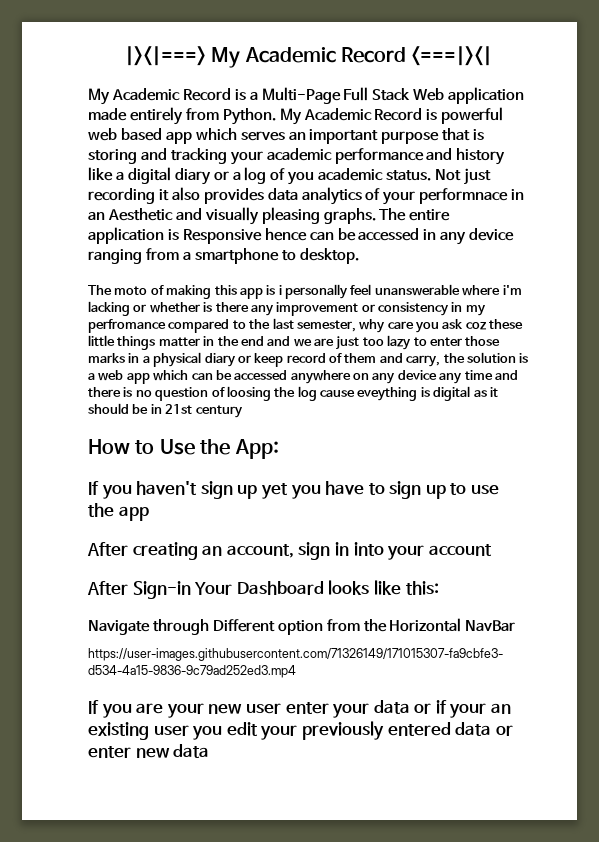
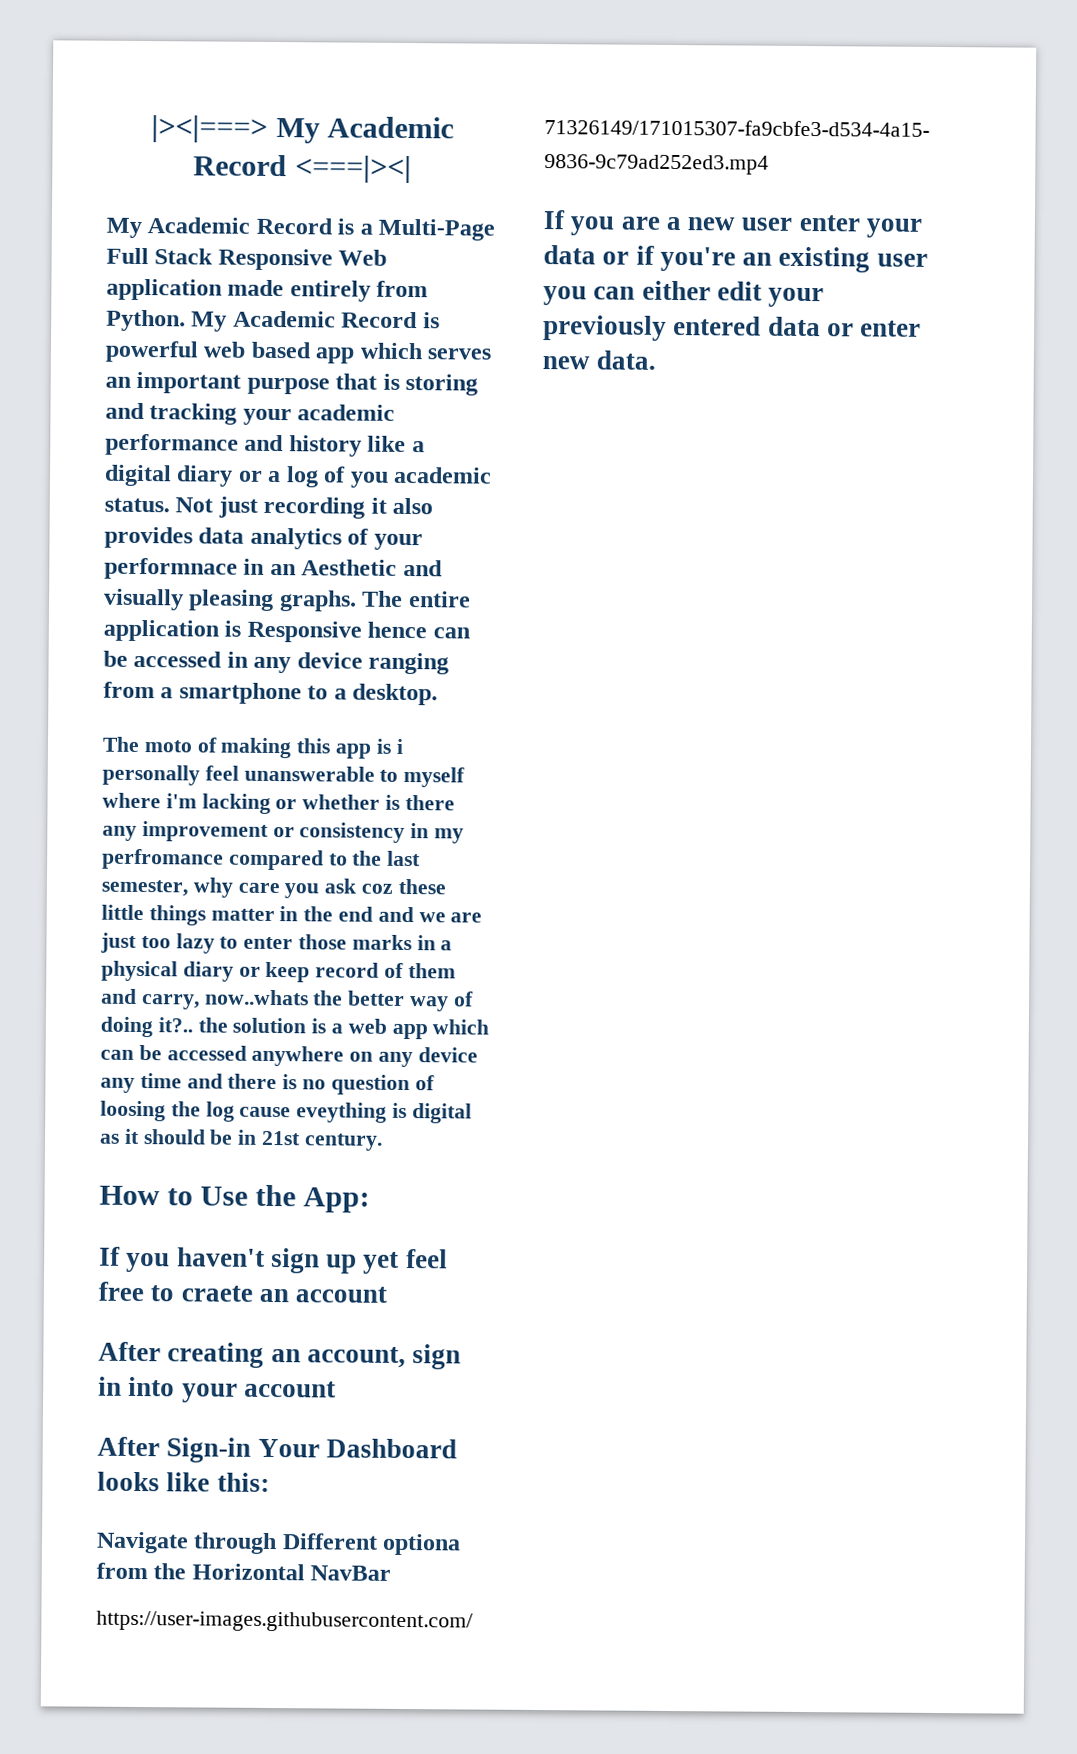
(411, 94) none -> [217,248,333,271] Responsive
(296, 255) none -> [333,688,347,700] a
(460, 290) none -> [379,766,466,788] to myself
(441, 361) none -> [204,989,474,1012] [100,1016,193,1038] now..whats the better way of doing it?..
[195,405,243,418] century -> [303,1133,383,1151] century.
[290,481,500,499] [88,503,149,521] you have to sign up to use the app -> [405,1249,448,1269] [98,1281,388,1303] feel free to craete an account
[277,620,323,635] option -> [382,1533,462,1556] optiona
[166,703,204,718] your -> [665,216,681,231] a
[449,703,487,718] your -> [659,246,736,272] you're
(223, 733) none -> [593,280,711,301] can either
[173,744,210,758] data -> [596,350,657,370] data.

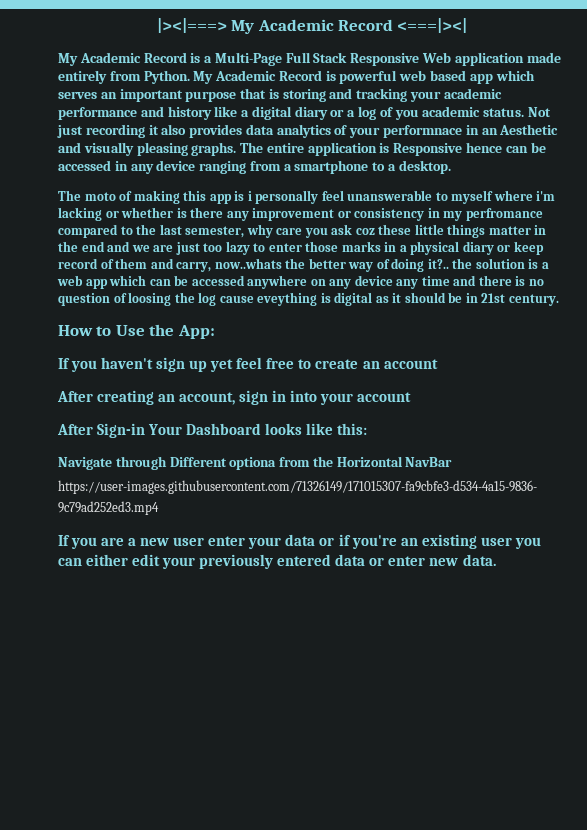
[180,1285,253,1302] craete -> [315,359,359,369] create

